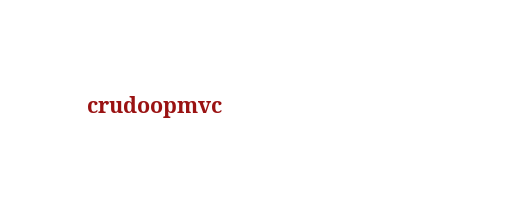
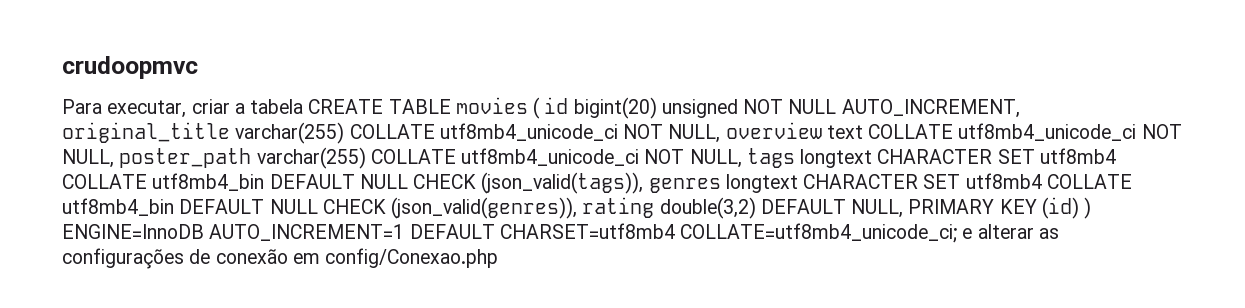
(222, 107) none -> [62,97,1020,119] [62,122,1182,144] [62,147,1116,169] [62,172,1132,194] [62,197,1092,219] [62,223,1059,243] [62,248,499,269] // Para executar, criar a tabela CREATE TABLE movies ( id bigint(20) unsigned NOT NULL AUTO_INCREMENT, original_title varchar(255) COLLATE utf8mb4_unicode_ci NOT NULL, overview text COLLATE utf8mb4_unicode_ci NOT NULL, poster_path varchar(255) COLLATE utf8mb4_unicode_ci NOT NULL, tags longtext CHARACTER SET utf8mb4 COLLATE utf8mb4_bin DEFAULT NULL CHECK (json_valid(tags)), genres longtext CHARACTER SET utf8mb4 COLLATE utf8mb4_bin DEFAULT NULL CHECK (json_valid(genres)), rating double(3,2) DEFAULT NULL, PRIMARY KEY (id) ) ENGINE=InnoDB AUTO_INCREMENT=1 DEFAULT CHARSET=utf8mb4 COLLATE=utf8mb4_unicode_ci; e alterar as configurações de conexão em config/Conexao.php

